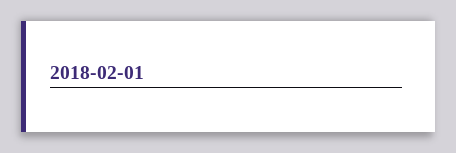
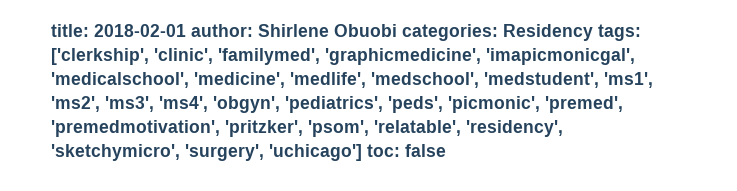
[50,66,144,79] 2018-02-01 -> [51,24,641,41] [51,48,635,65] [51,72,653,88] [51,96,623,113] [51,120,563,137] [51,144,446,161] title: 2018-02-01 author: Shirlene Obuobi categories: Residency tags: ['clerkship', 'clinic', 'familymed', 'graphicmedicine', 'imapicmonicgal', 'medicalschool', 'medicine', 'medlife', 'medschool', 'medstudent', 'ms1', 'ms2', 'ms3', 'ms4', 'obgyn', 'pediatrics', 'peds', 'picmonic', 'premed', 'premedmotivation', 'pritzker', 'psom', 'relatable', 'residency', 'sketchymicro', 'surgery', 'uchicago'] toc: false

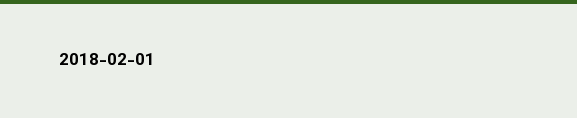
[51,24,641,41] [51,48,635,65] [51,72,653,88] [51,96,623,113] [51,120,563,137] [51,144,446,161] title: 2018-02-01 author: Shirlene Obuobi categories: Residency tags: ['clerkship', 'clinic', 'familymed', 'graphicmedicine', 'imapicmonicgal', 'medicalschool', 'medicine', 'medlife', 'medschool', 'medstudent', 'ms1', 'ms2', 'ms3', 'ms4', 'obgyn', 'pediatrics', 'peds', 'picmonic', 'premed', 'premedmotivation', 'pritzker', 'psom', 'relatable', 'residency', 'sketchymicro', 'surgery', 'uchicago'] toc: false -> [59,53,155,65] 2018-02-01

